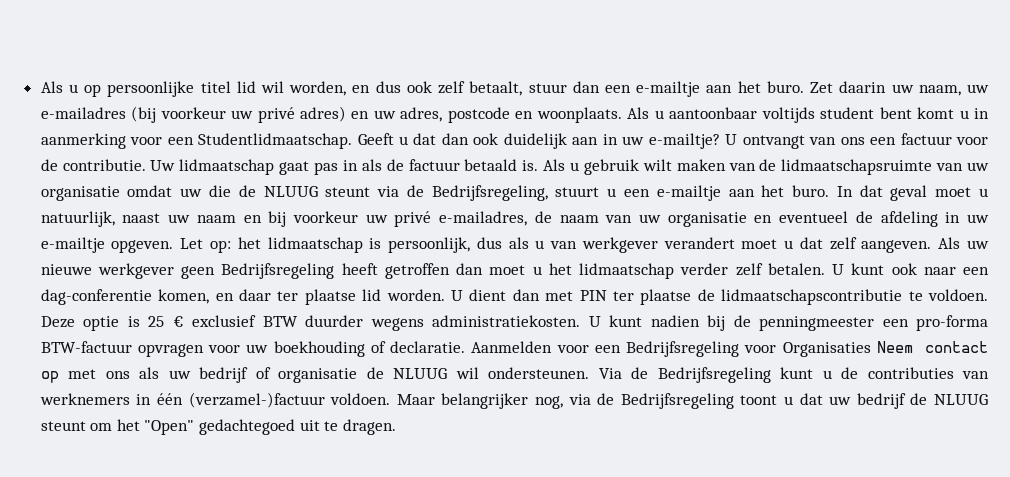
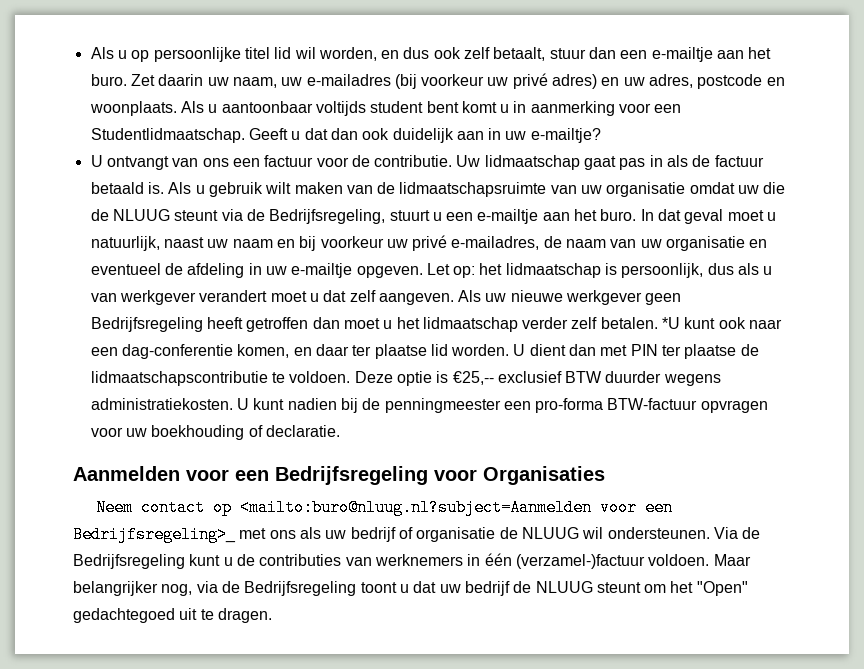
(720, 141) none -> (601, 135) //
[832,264,845,275] U -> [662,317,681,329] *U
[148,316,184,327] 25 € -> [452,371,494,385] €25,--
(466, 347) none -> (340, 431) //
(871, 349) none -> (605, 475) //
(59, 377) none -> [239,499,673,516] [73,526,236,543] <mailto:buro@nluug.nl?subject=Aanmelden voor een Bedrijfsregeling>_

